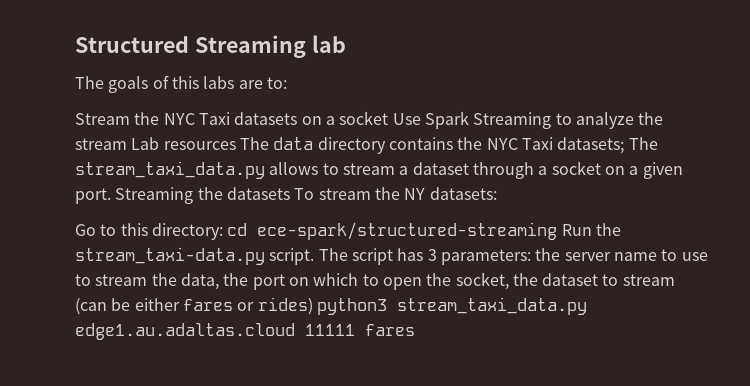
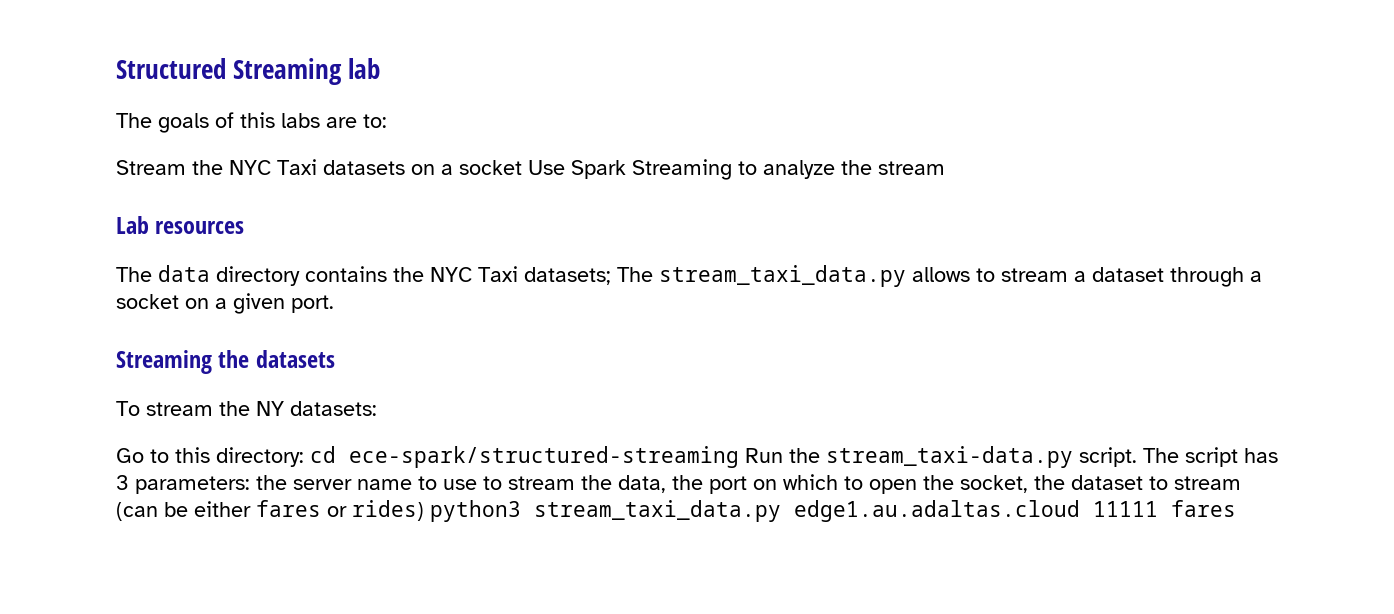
(127, 144) none -> (945, 168) //
(236, 145) none -> (245, 227) //
(111, 196) none -> (334, 304) //
(290, 193) none -> (335, 359) //

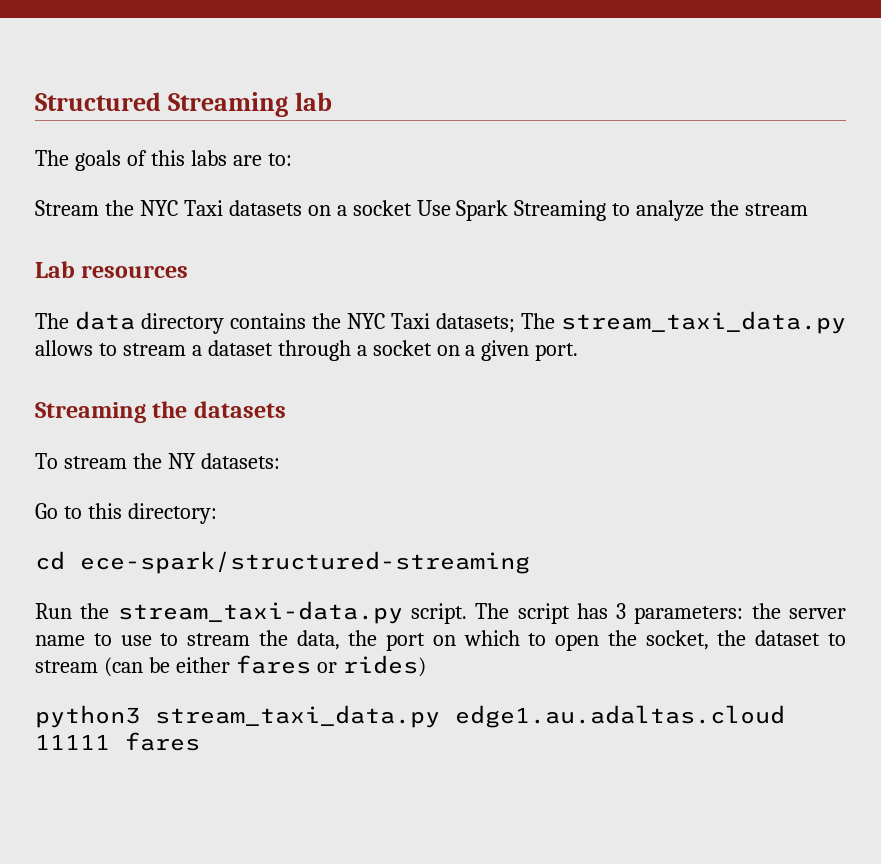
(304, 457) none -> (217, 513) //
(739, 457) none -> (530, 562) //
(424, 510) none -> (426, 666) //

